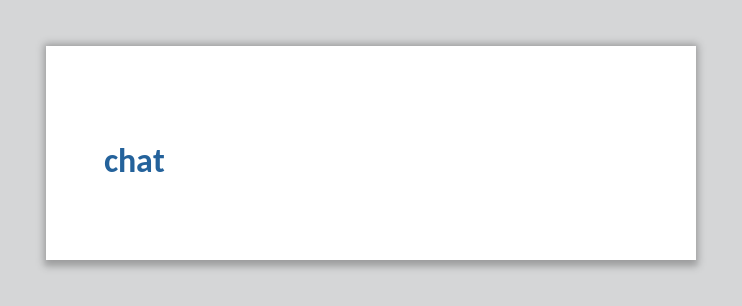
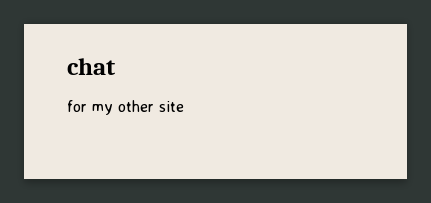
(165, 160) none -> [67,100,184,115] // for my other site

